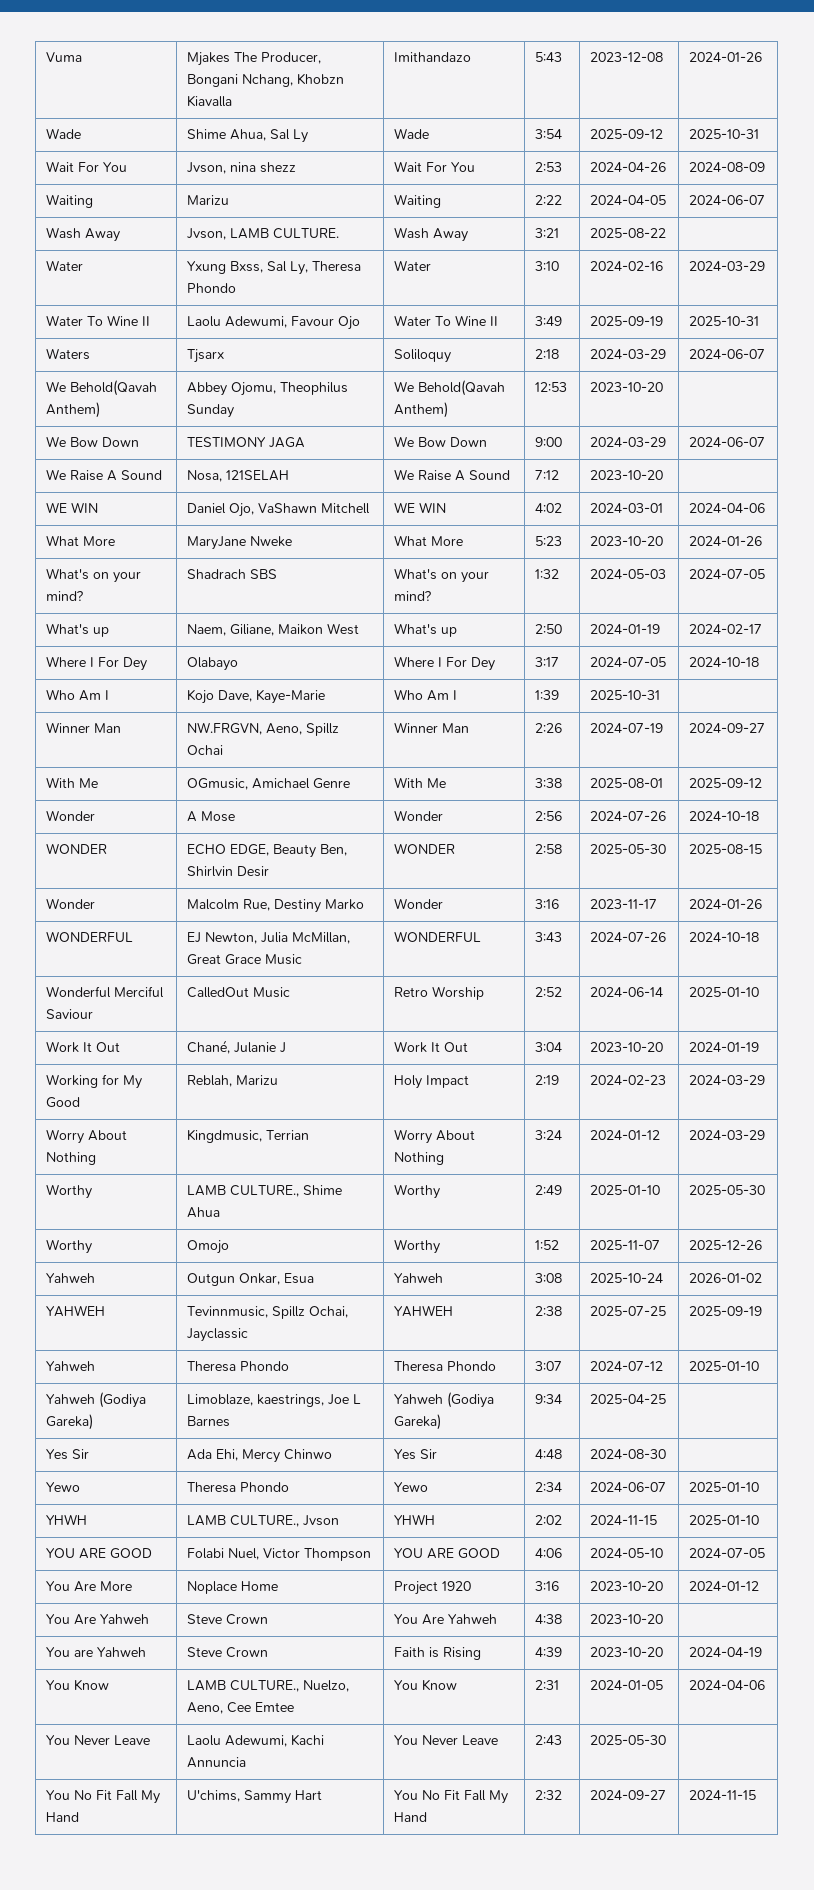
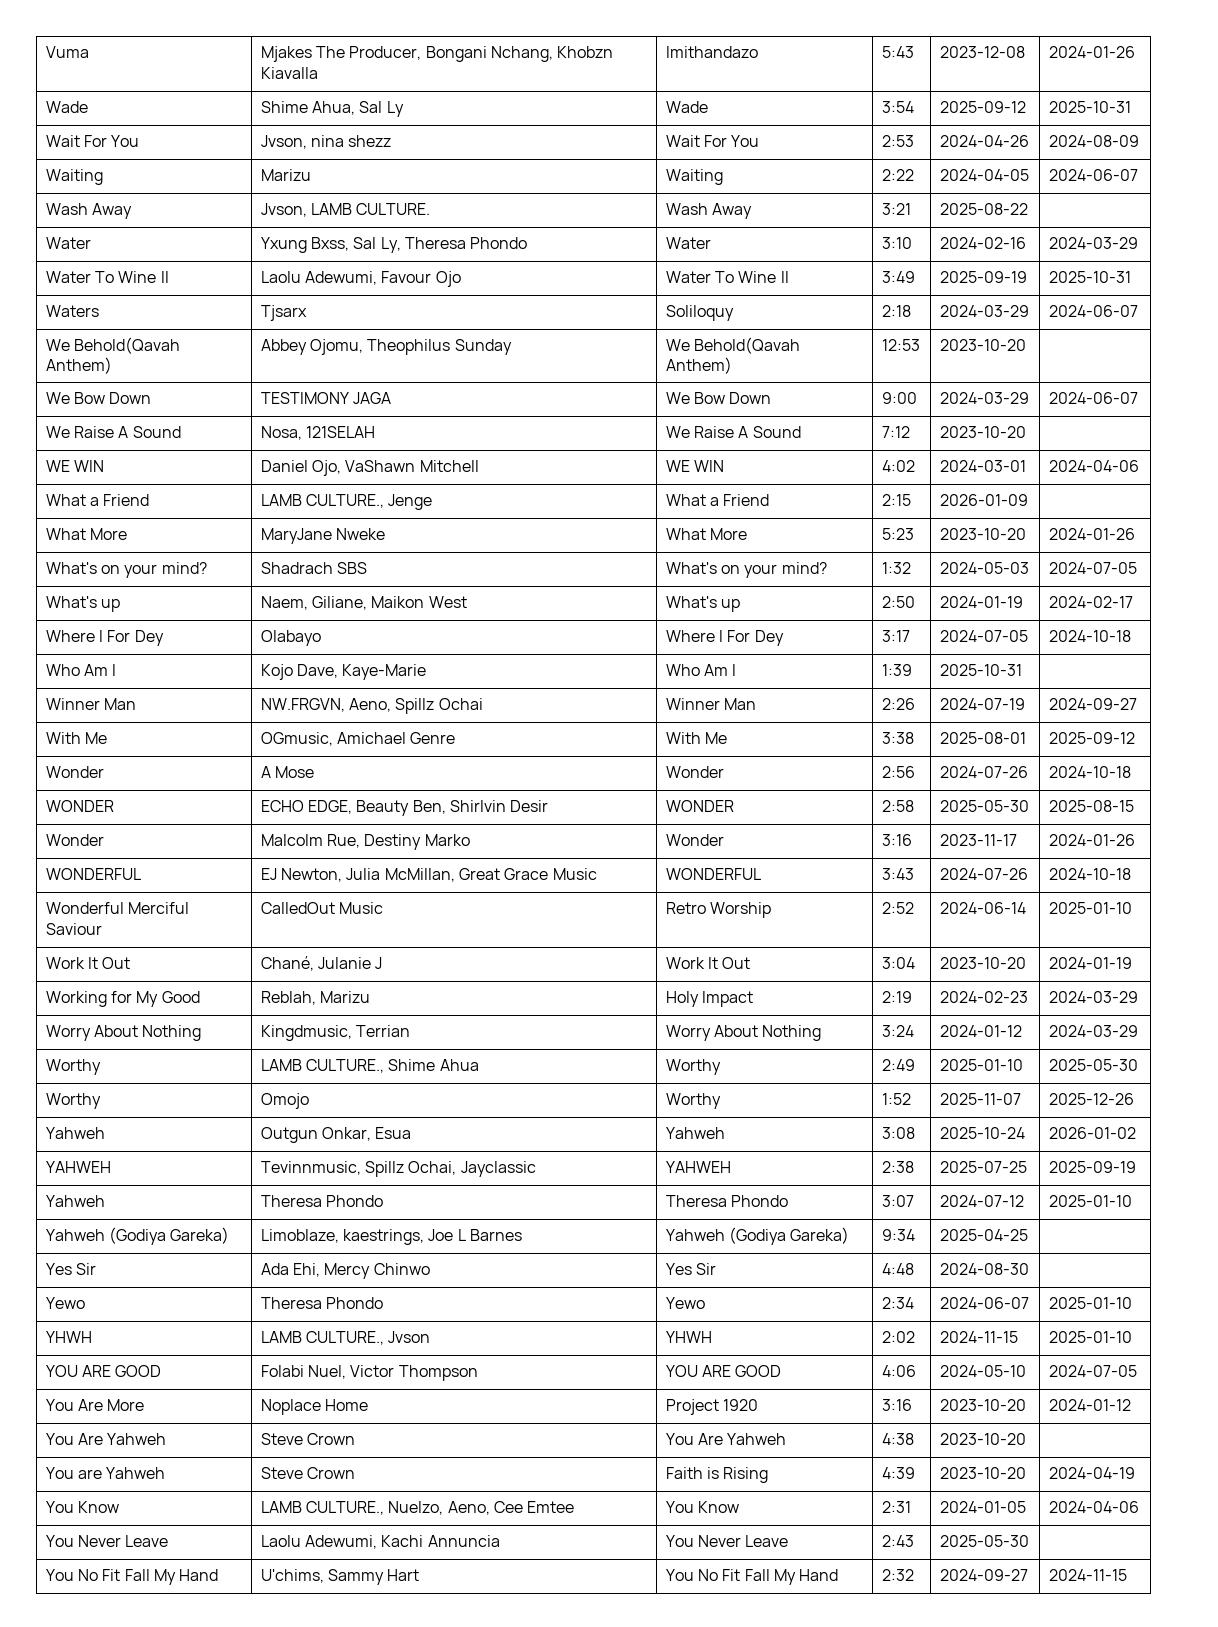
(766, 508) none -> [45,494,150,506] [260,494,433,510] [665,494,770,506] [881,494,911,506] [939,494,1028,506] // What a Friend | LAMB CULTURE., Jenge | What a Friend | 2:15 | 2026-01-09 |

